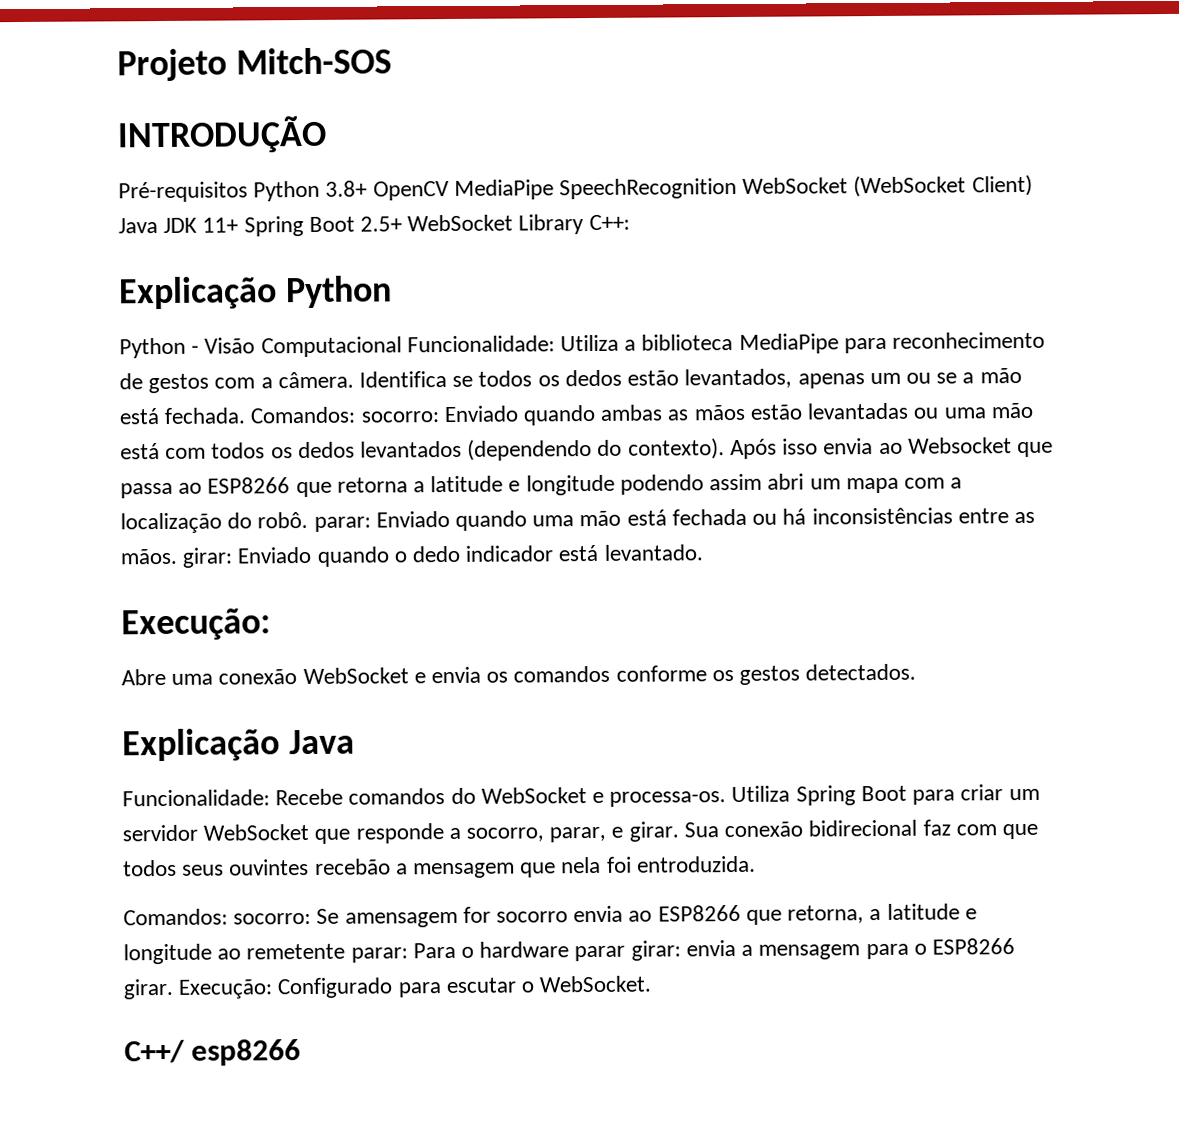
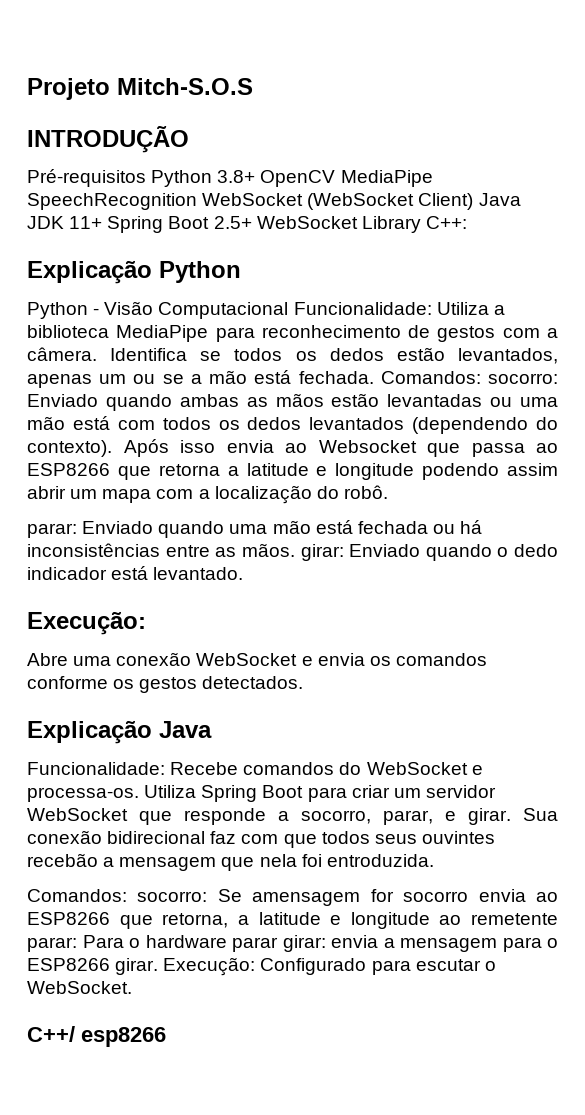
[235,47,392,75] Mitch-SOS -> [117,78,253,95] Mitch-S.O.S
[767,473,805,490] abri -> [27,486,66,499] abrir
(309, 520) none -> (388, 492) //

